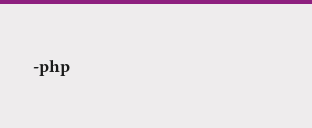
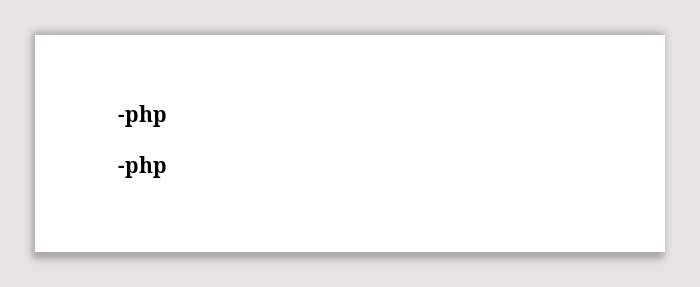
[33,60,70,76] -php -> [118,105,167,127] [118,156,167,178] -php // -php

